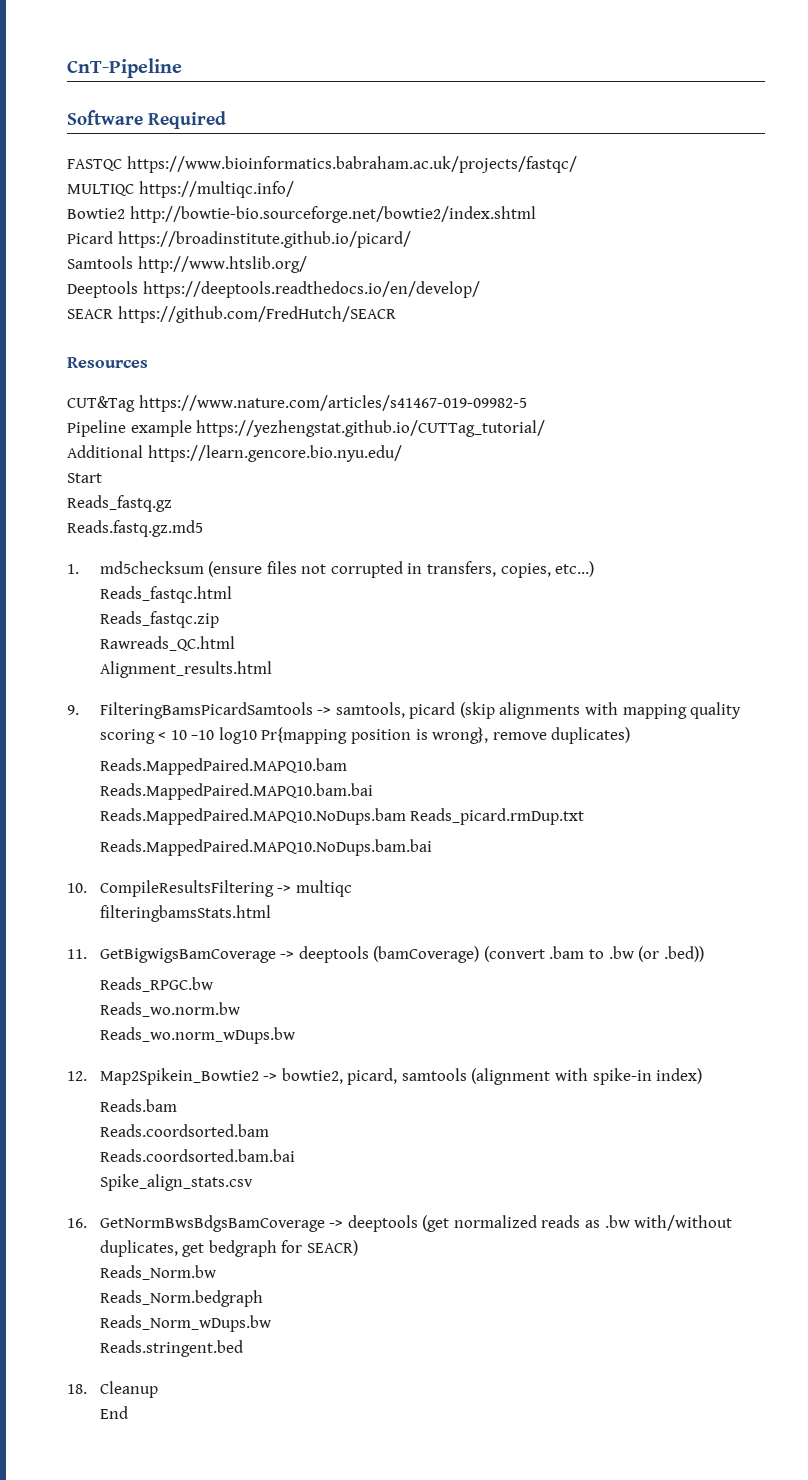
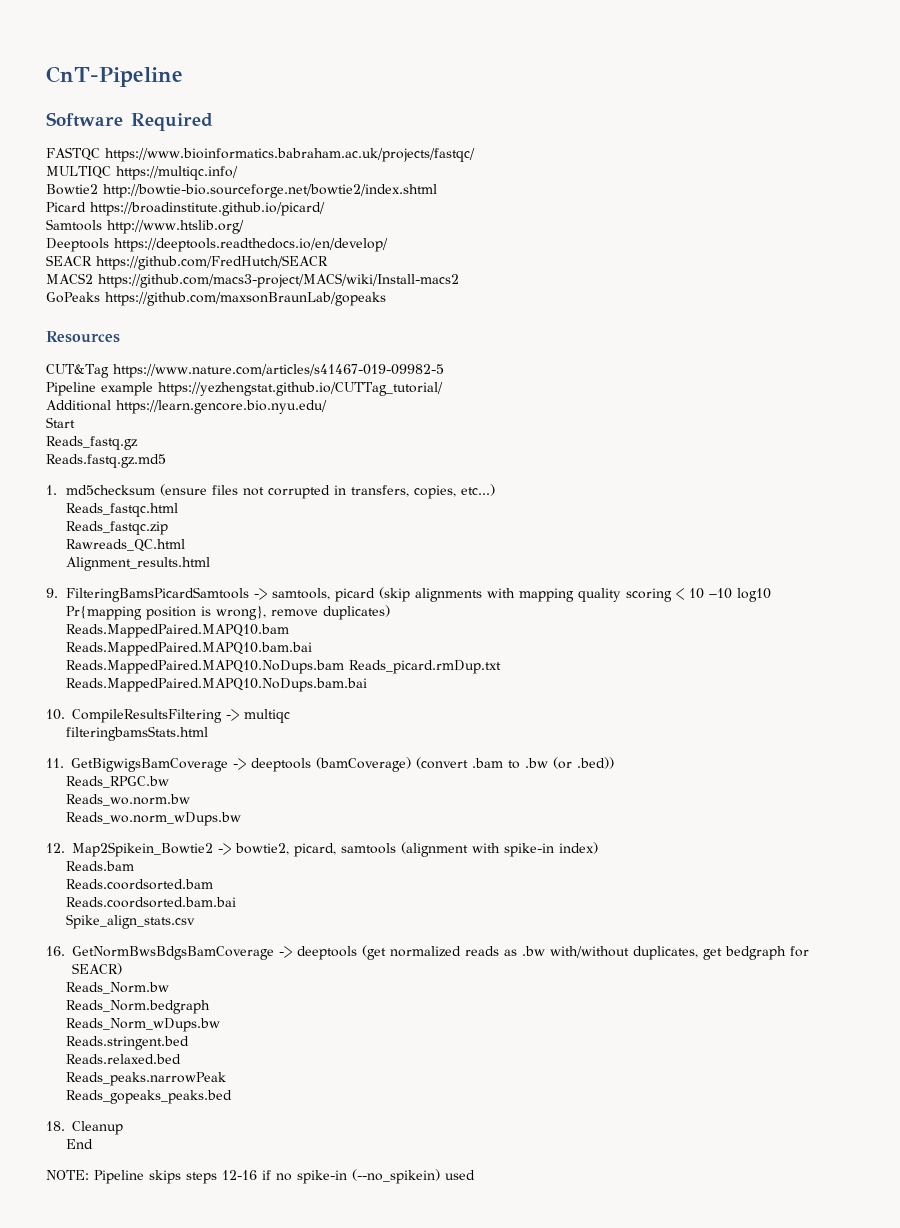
(396, 314) none -> [46,273,459,288] [46,292,386,306] // MACS2 https://github.com/macs3-project/MACS/wiki/Install-macs2 // GoPeaks https://github.com/maxsonBraunLab/gopeaks
(243, 1348) none -> [66,1054,182,1064] [66,1072,227,1086] [66,1090,233,1104] // Reads.relaxed.bed // Reads_peaks.narrowPeak // Reads_gopeaks_peaks.bed
(128, 1412) none -> [46,1169,475,1184] // NOTE: Pipeline skips steps 12-16 if no spike-in (--no_spikein) used

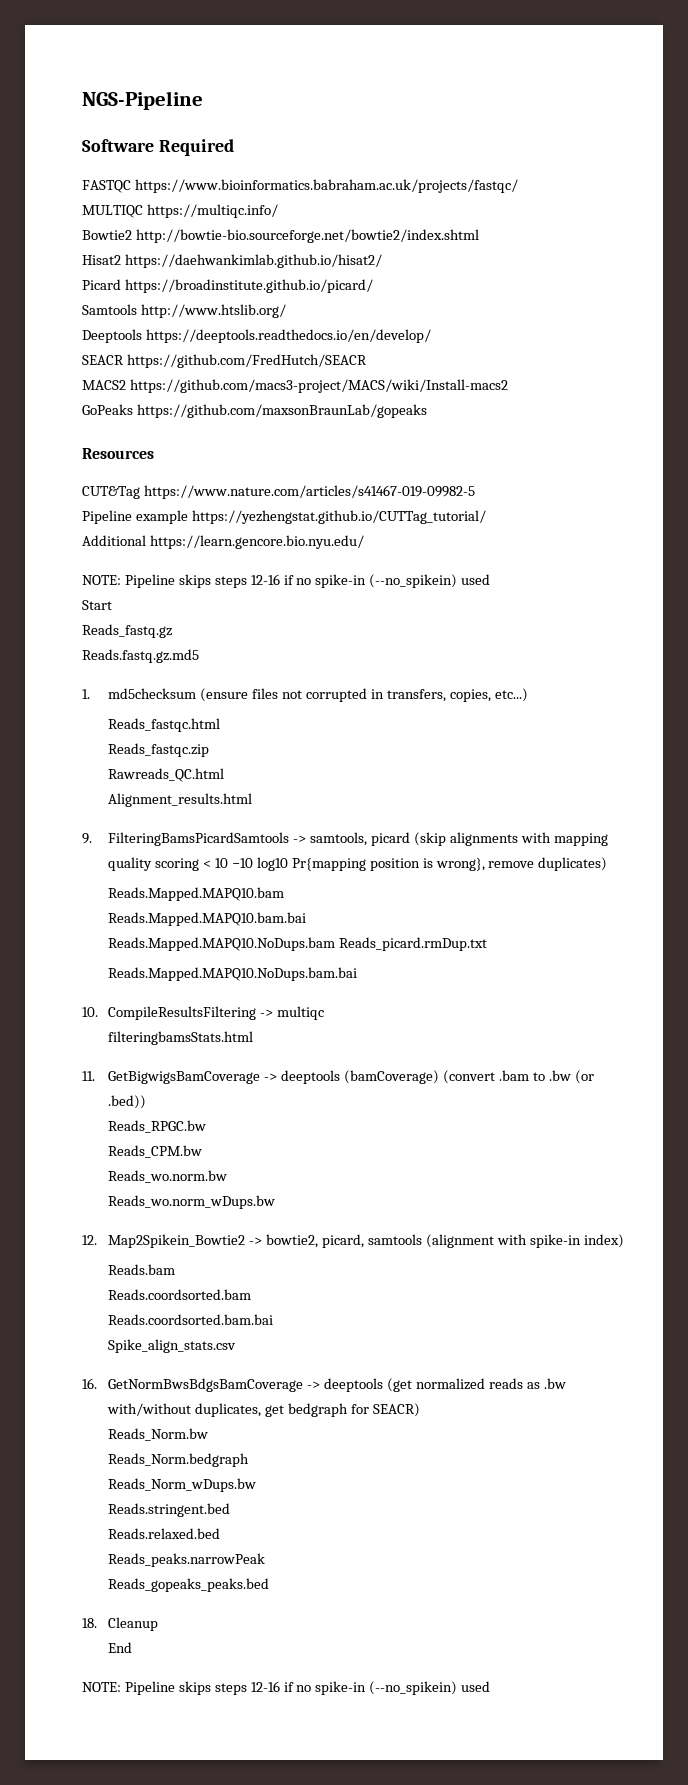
[46,66,183,87] CnT-Pipeline -> [82,91,203,110] NGS-Pipeline
(437, 191) none -> [82,254,382,268] // Hisat2 https://daehwankimlab.github.io/hisat2/
(327, 407) none -> [82,574,491,588] // NOTE: Pipeline skips steps 12-16 if no spike-in (--no_spikein) used
[66,624,290,638] [66,642,313,656] [66,660,345,674] Reads.MappedPaired.MAPQ10.bam // Reads.MappedPaired.MAPQ10.bam.bai // Reads.MappedPaired.MAPQ10.NoDups.bam -> [108,887,285,901] [108,912,307,926] [108,937,336,951] Reads.Mapped.MAPQ10.bam // Reads.Mapped.MAPQ10.bam.bai // Reads.Mapped.MAPQ10.NoDups.bam
[66,678,368,692] Reads.MappedPaired.MAPQ10.NoDups.bam.bai -> [108,967,358,981] Reads.Mapped.MAPQ10.NoDups.bam.bai
(170, 782) none -> [108,1145,203,1158] // Reads_CPM.bw

